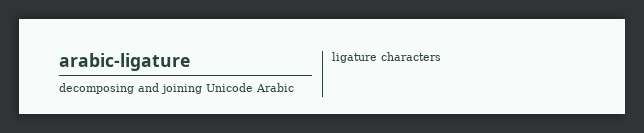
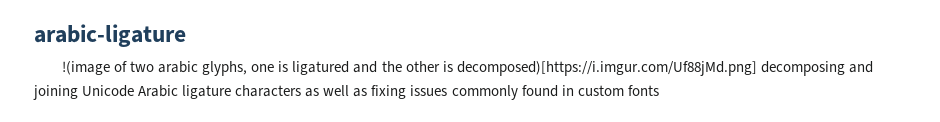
(190, 62) none -> [62,61,757,76] !(image of two arabic glyphs, one is ligatured and the other is decomposed)[https://i.imgur.com/Uf88jMd.png]
(441, 56) none -> [305,85,659,100] as well as fixing issues commonly found in custom fonts

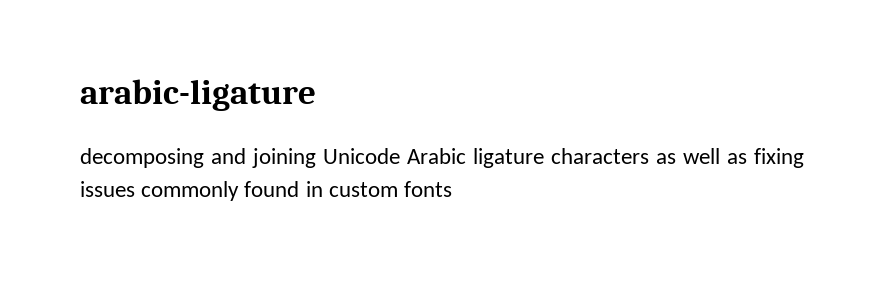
[62,61,757,76] !(image of two arabic glyphs, one is ligatured and the other is decomposed)[https://i.imgur.com/Uf88jMd.png] -> (316, 95) none

